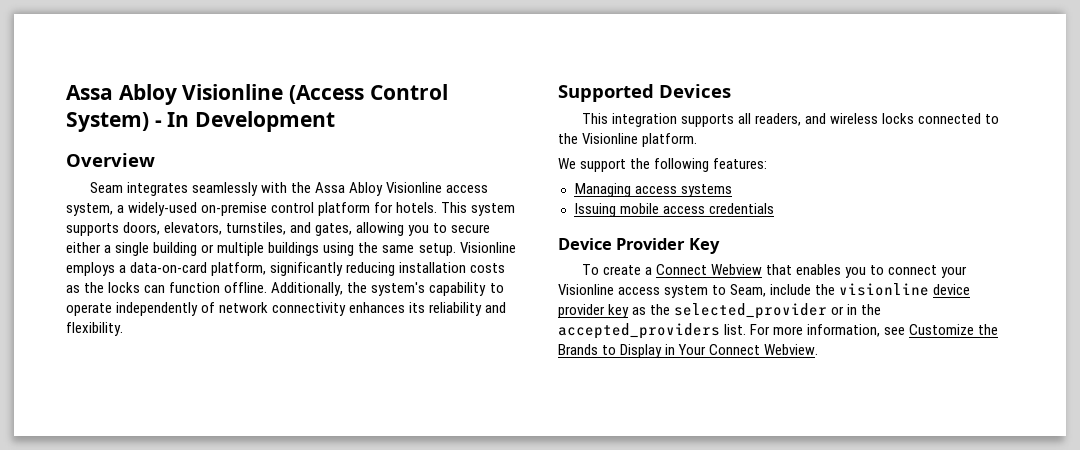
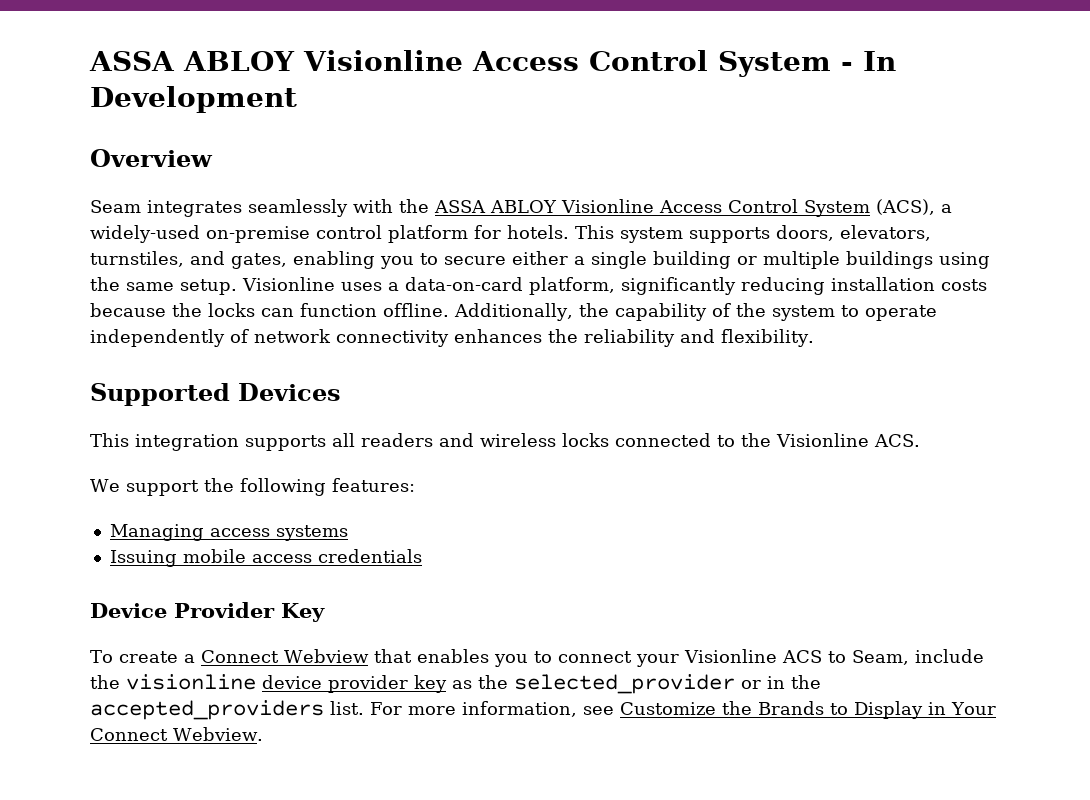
[66,84,448,105] [66,112,149,132] Assa Abloy Visionline (Access Control System) -> [89,50,831,77] ASSA ABLOY Visionline Access Control System
[315,182,489,196] [66,203,113,216] Assa Abloy Visionline access system, -> [434,199,935,217] ASSA ABLOY Visionline Access Control System (ACS),
[356,222,405,236] allowing -> [293,251,375,269] enabling
[66,262,115,276] employs -> [341,282,382,291] uses
[66,285,80,293] as -> [90,303,166,317] because
[371,282,487,296] system's capability -> [614,303,835,321] capability of the system
[409,302,426,313] its -> [548,329,578,343] the
[755,113,802,126] readers, -> [361,433,433,447] readers
[642,133,698,147] platform. -> [874,434,920,447] ACS.
[618,285,709,298] access system -> [781,650,822,663] ACS

